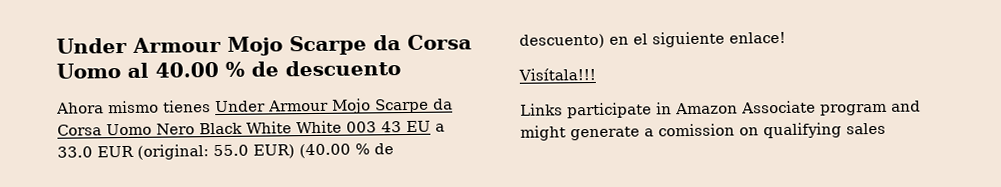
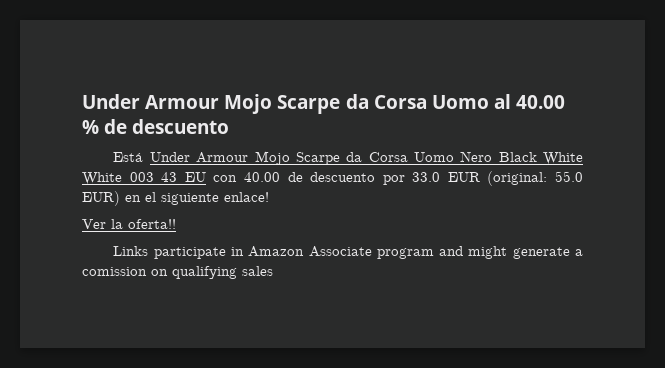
[56,100,211,114] Ahora mismo tienes -> [113,152,144,162] Está
[435,123,445,132] a -> [213,172,405,185] con 40.00 de descuento por
[299,143,394,159] [519,33,605,49] (40.00 % de descuento) -> (120, 198) none
[518,67,596,81] Visítala!!! -> [82,219,176,229] Ver la oferta!!

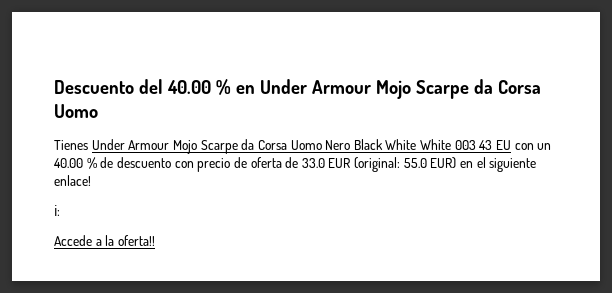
[82,94,566,114] [82,119,230,134] [113,152,144,162] Under Armour Mojo Scarpe da Corsa Uomo al 40.00 % de descuento // Está -> [54,79,541,99] [54,104,98,118] [54,140,88,150] Descuento del 40.00 % en Under Armour Mojo Scarpe da Corsa Uomo // Tienes
[243,172,405,185] 40.00 de descuento por -> [537,143,552,150] [54,157,299,172] un 40.00 % de descuento con precio de oferta de
[82,219,106,229] Ver -> [54,205,60,216] [54,235,102,246] ℹ: // Accede a
[113,246,583,259] [82,266,273,279] // Links participate in Amazon Associate program and might generate a comission on qualifying sales -> (155, 240) none

